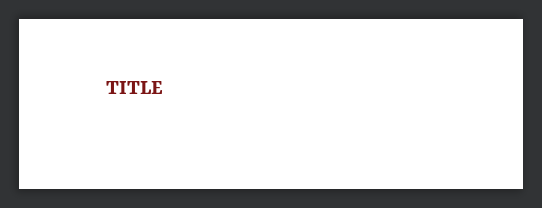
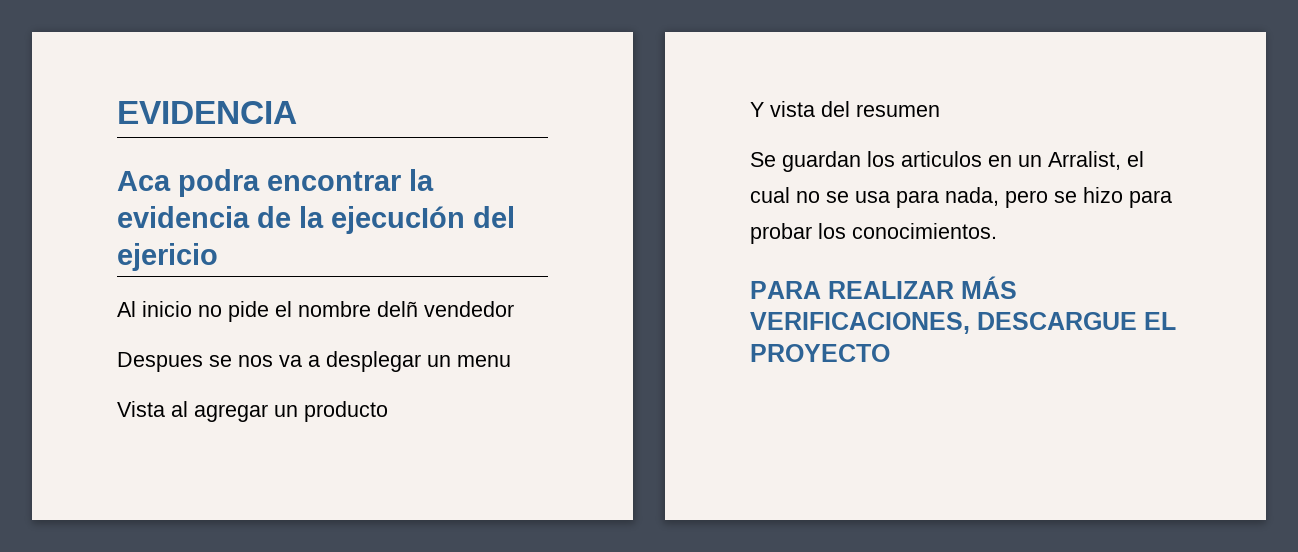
[106,81,163,94] TITLE -> [117,101,297,124] [117,169,434,197] [117,206,515,234] [117,243,218,271] [117,301,514,322] [117,351,511,372] [117,401,388,422] [750,101,940,117] [750,151,1144,172] [750,187,1172,208] [750,223,997,244] [750,276,1017,299] [750,312,1176,334] [750,344,890,362] EVIDENCIA // Aca podra encontrar la evidencia de la ejecucIón del ejericio // Al inicio no pide el nombre delñ vendedor // Despues se nos va a desplegar un menu // Vista al agregar un producto // Y vista del resumen // Se guardan los articulos en un Arralist, el cual no se usa para nada, pero se hizo para probar los conocimientos. // PARA REALIZAR MÁS VERIFICACIONES, DESCARGUE EL PROYECTO

